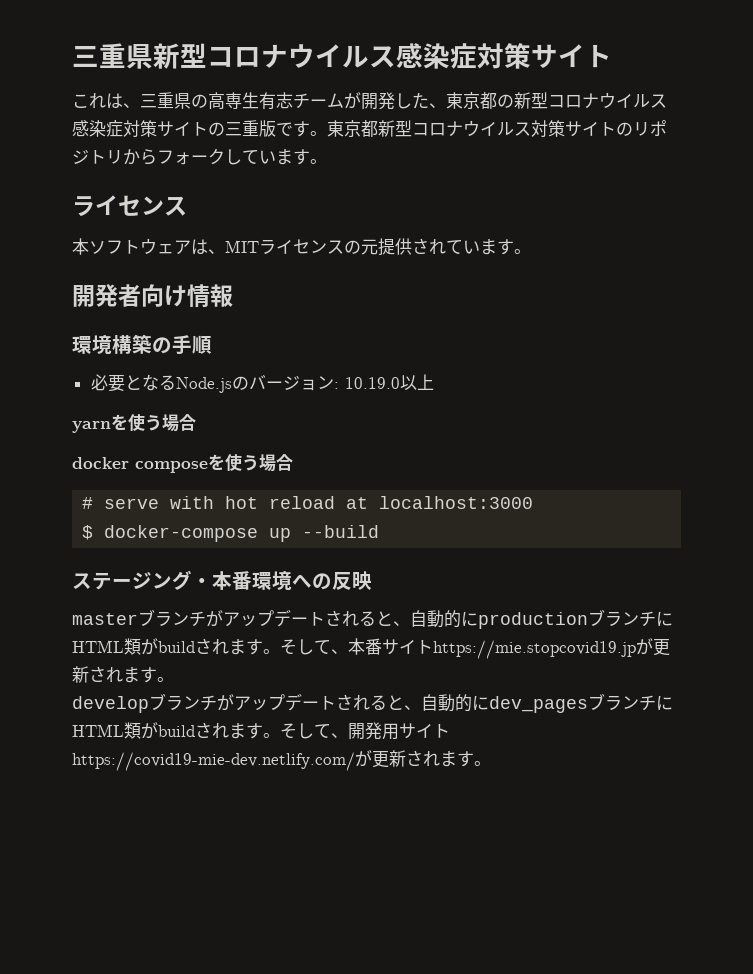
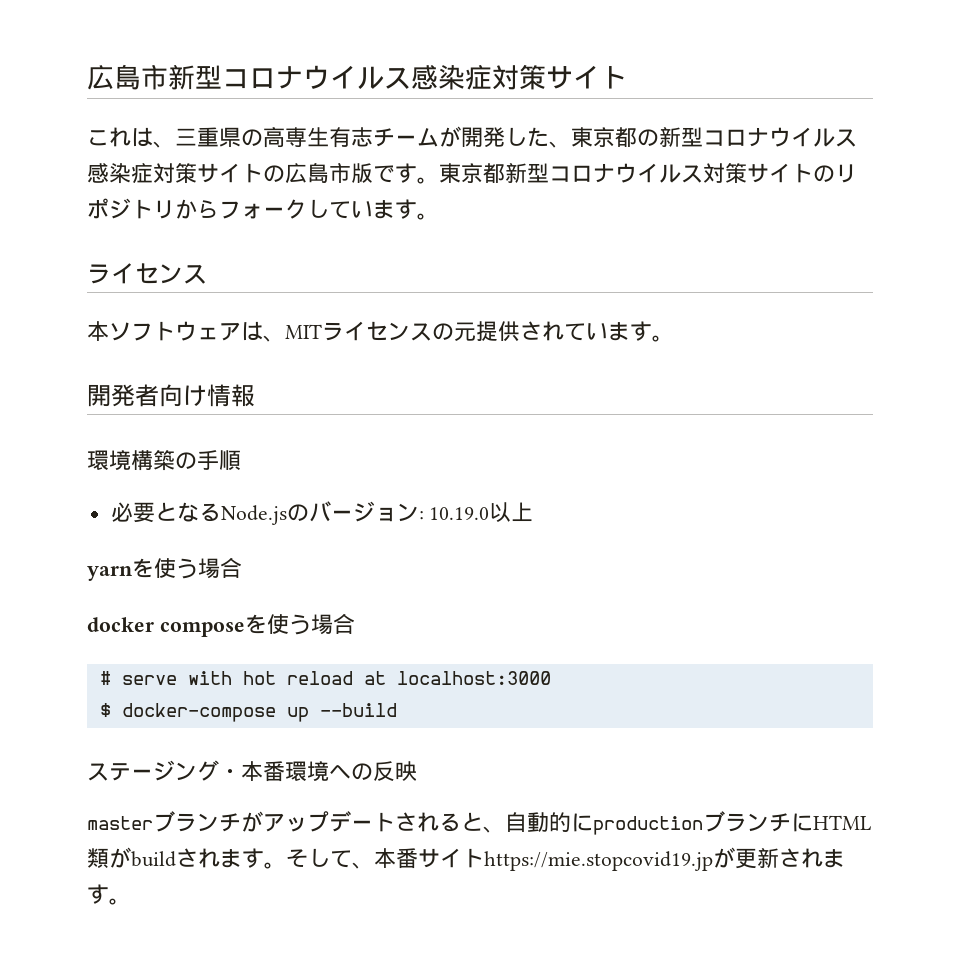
[72,43,153,69] 三重県 -> [87,64,168,90] 広島市
[225,120,259,137] 三重 -> [285,162,351,183] 広島市
[72,693,673,713] [72,722,450,740] [72,750,491,771] // developブランチがアップデートされると、自動的にdev_pagesブランチにHTML類がbuildされます。そして、開発用サイトhttps://covid19-mie-dev.netlify.com/が更新されます。 -> (131, 901) none

